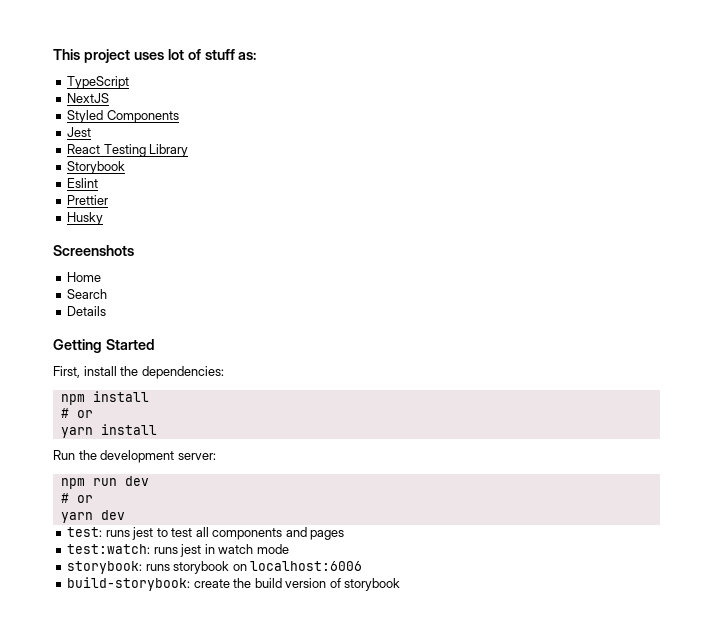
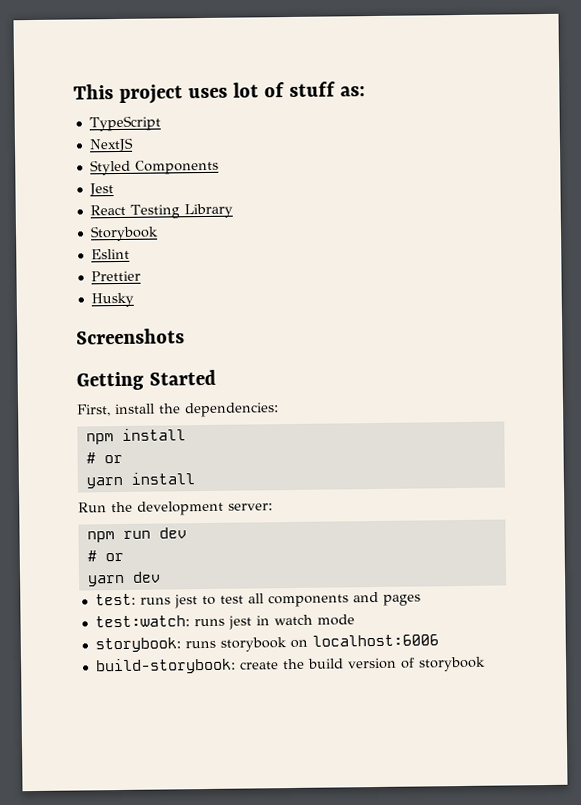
[67,272,102,282] [67,289,108,299] [67,306,107,316] // Home // Search // Details -> (185, 336) none

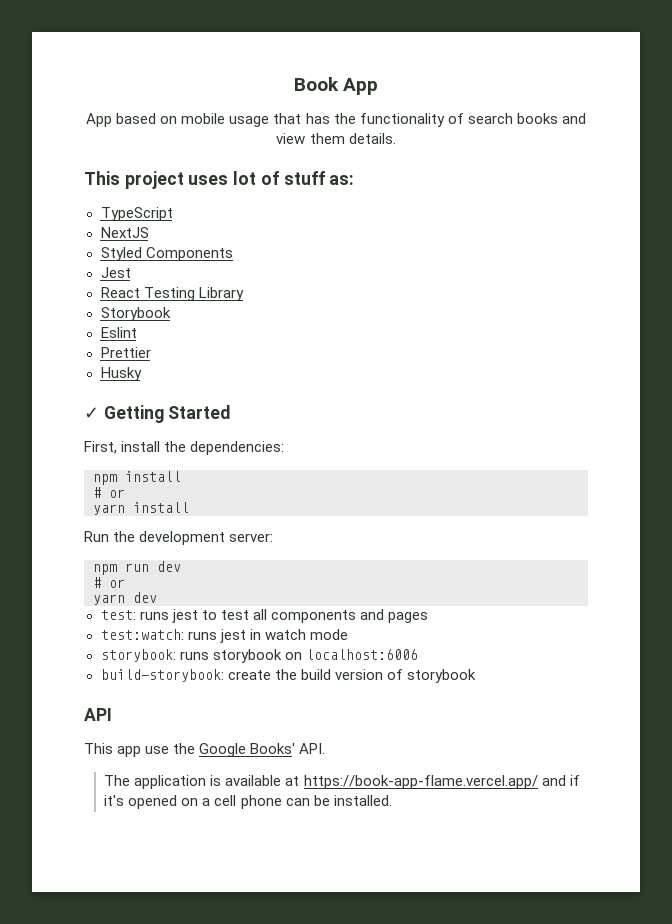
(73, 92) none -> [293,77,379,95] [86,113,586,127] [276,133,396,144] Book App // App based on mobile usage that has the functionality of search books and view them details. //
[76,328,185,345] Screenshots // -> [84,407,99,419] ✓
(486, 664) none -> [84,708,112,721] [84,743,326,757] [104,775,580,789] [104,795,392,809] // API // This app use the Google Books' API. // The application is available at https://book-app-flame.vercel.app/ and if it's opened on a cell phone can be installed.

